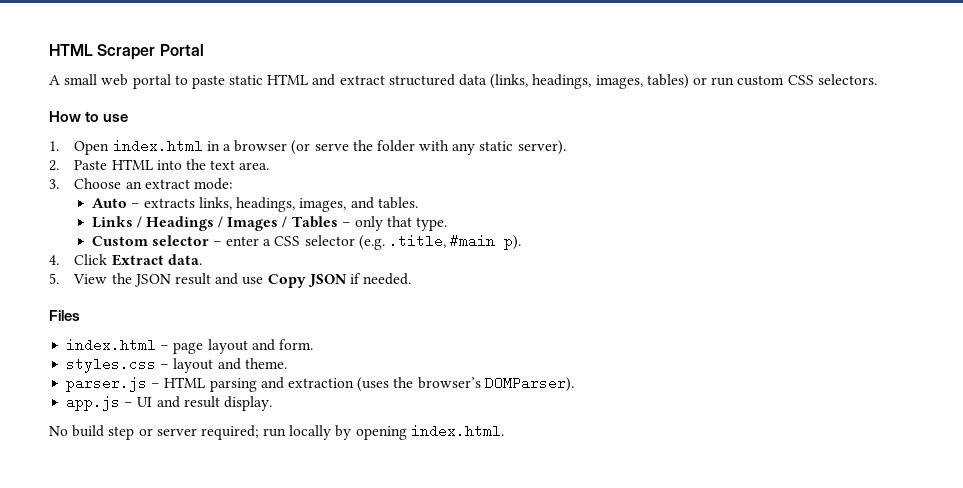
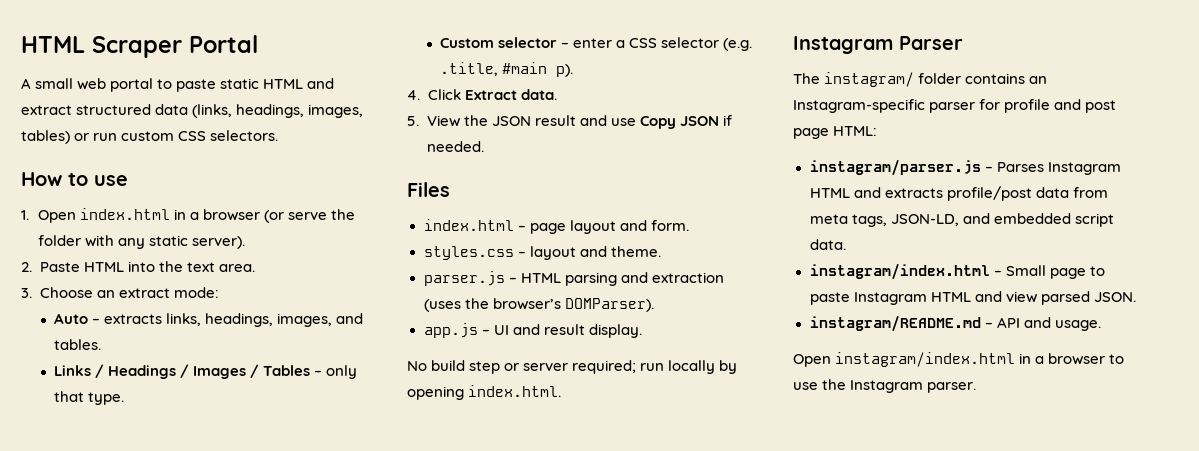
(504, 431) none -> [793,36,963,54] [793,72,1048,87] [793,99,1117,113] [793,126,878,139] [809,159,1121,176] [809,186,1108,201] [809,213,1114,227] [809,239,846,250] [809,263,1105,280] [809,291,1136,305] [809,315,1101,332] [793,352,1125,367] [793,379,977,393] // Instagram Parser // The instagram/ folder contains an Instagram-specific parser for profile and post page HTML: // instagram/parser.js – Parses Instagram HTML and extracts profile/post data from meta tags, JSON-LD, and embedded script data. // instagram/index.html – Small page to paste Instagram HTML and view parsed JSON. // instagram/README.md – API and usage. // Open instagram/index.html in a browser to use the Instagram parser.

